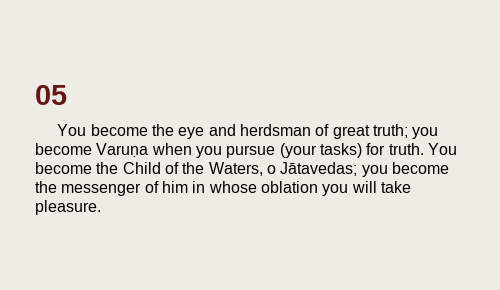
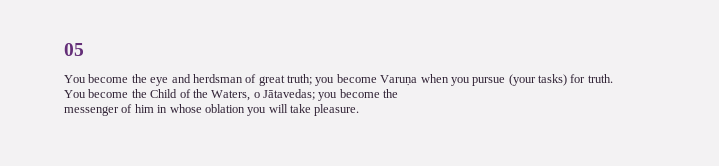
(424, 149) none -> (613, 78) //
(57, 187) none -> (399, 93) //

